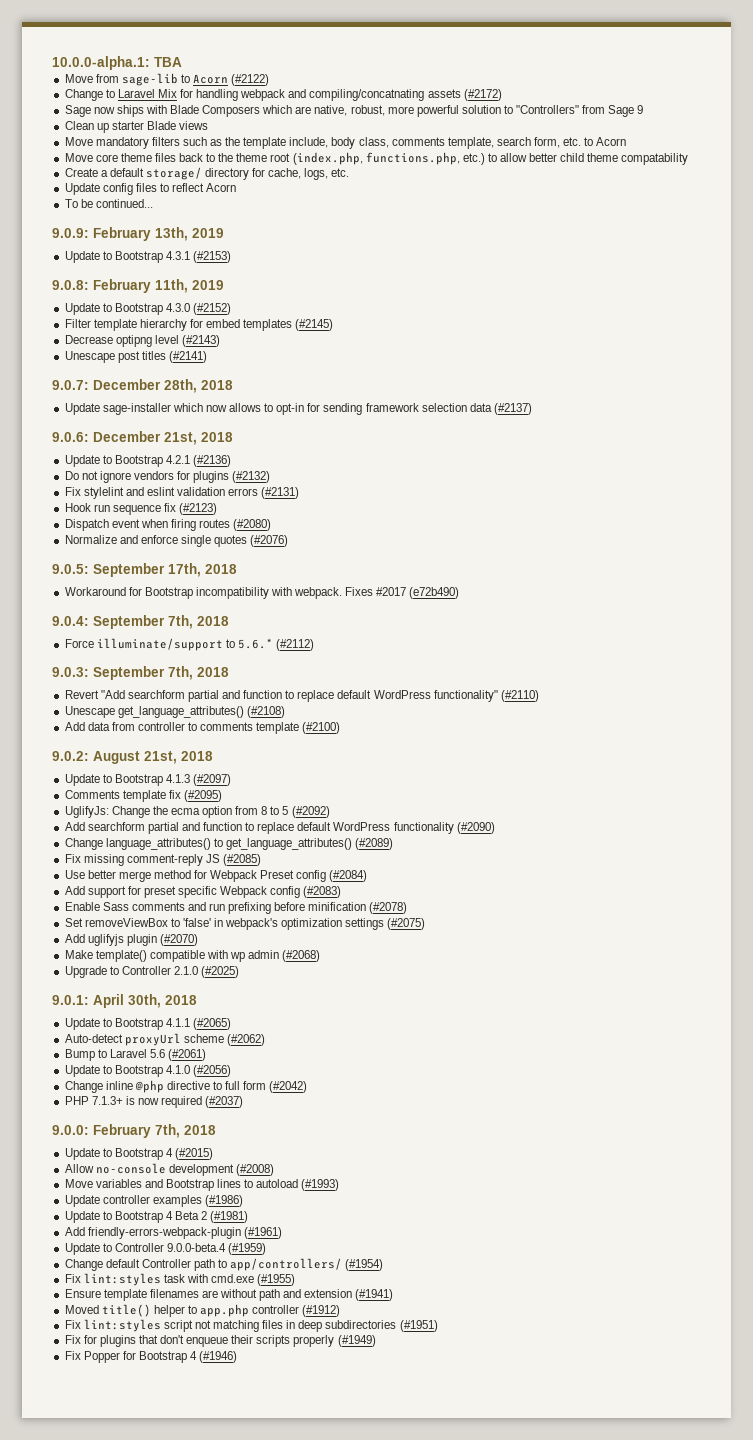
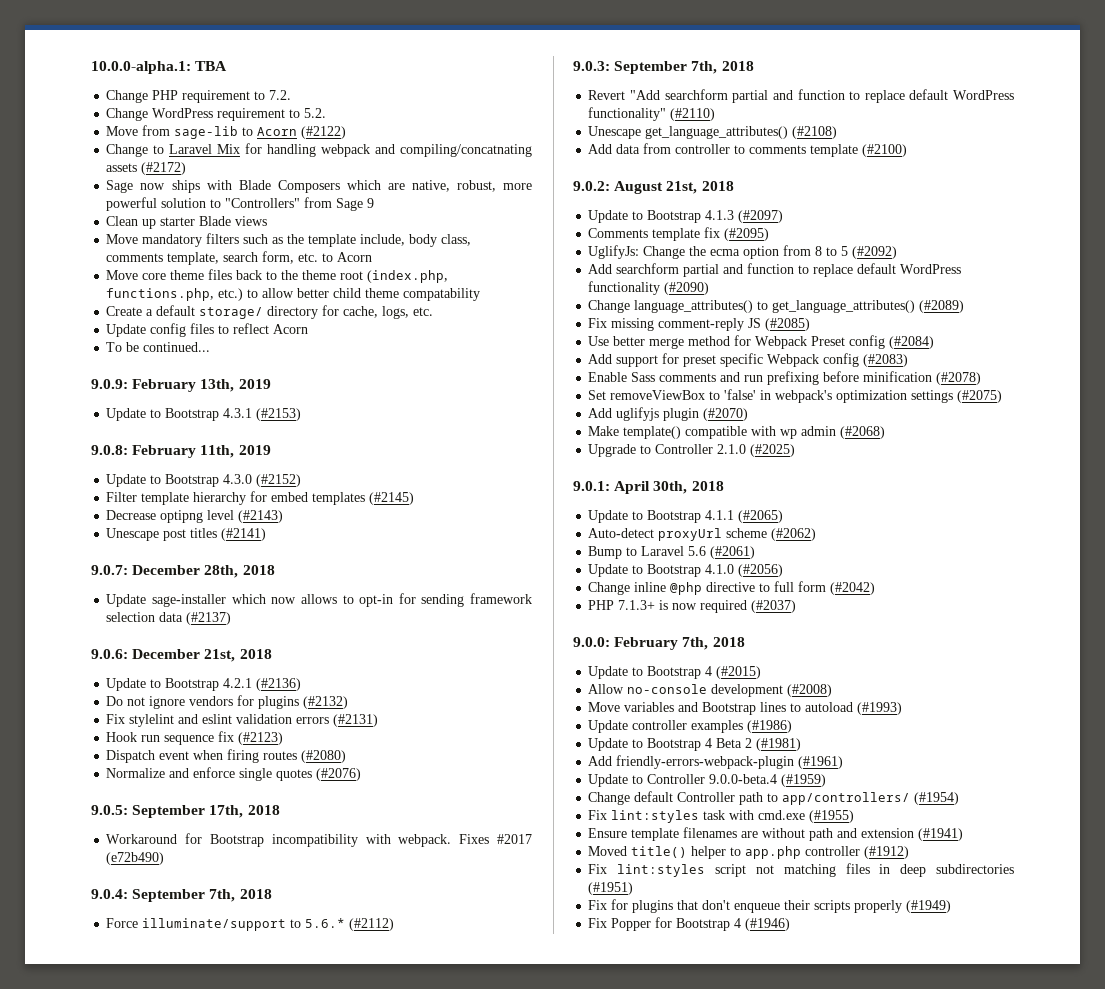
(182, 62) none -> [106,90,292,103] [106,108,327,121] // Change PHP requirement to 7.2. // Change WordPress requirement to 5.2.

